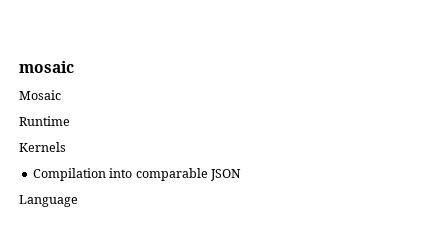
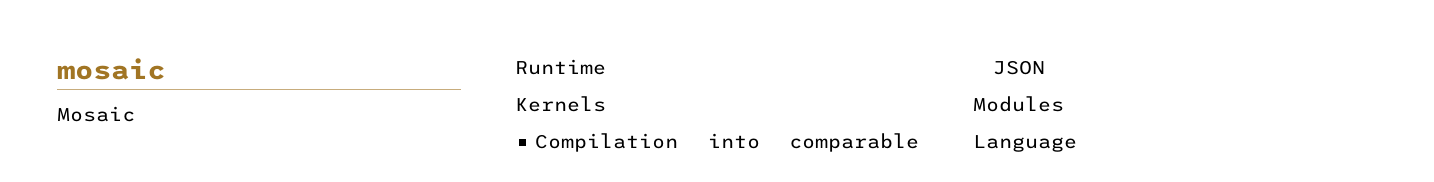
(241, 175) none -> [973,96,1064,112] // Modules

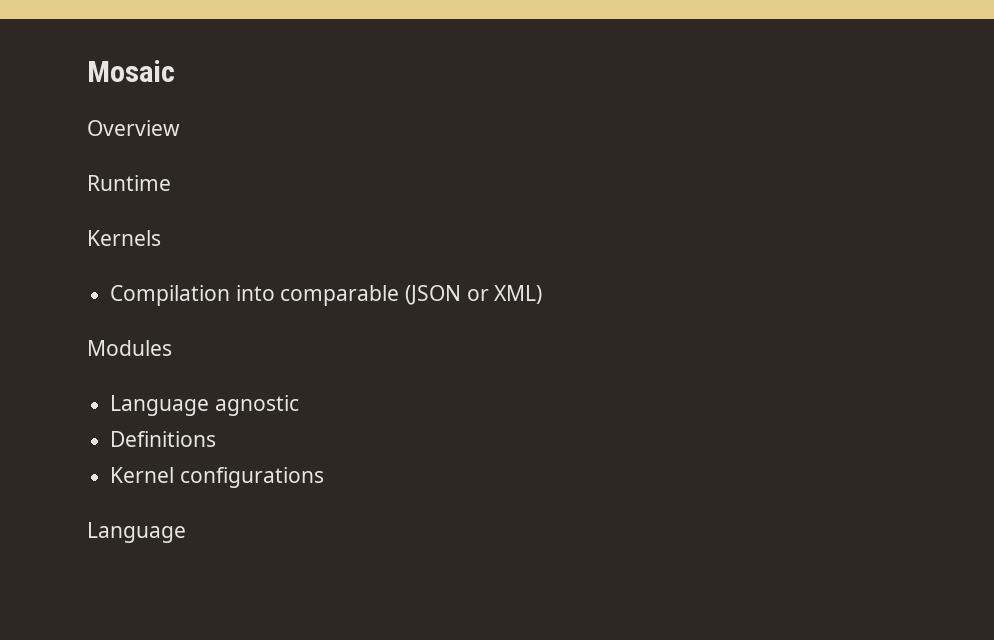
[57,58,165,80] [57,106,135,122] mosaic // Mosaic -> [87,60,175,82] [87,120,180,136] Mosaic // Overview
[993,60,1046,75] [973,96,1064,112] JSON // Modules -> [405,285,543,305] [87,340,172,356] [110,395,299,416] [110,431,217,447] [110,467,324,488] (JSON or XML) // Modules // Language agnostic // Definitions // Kernel configurations

